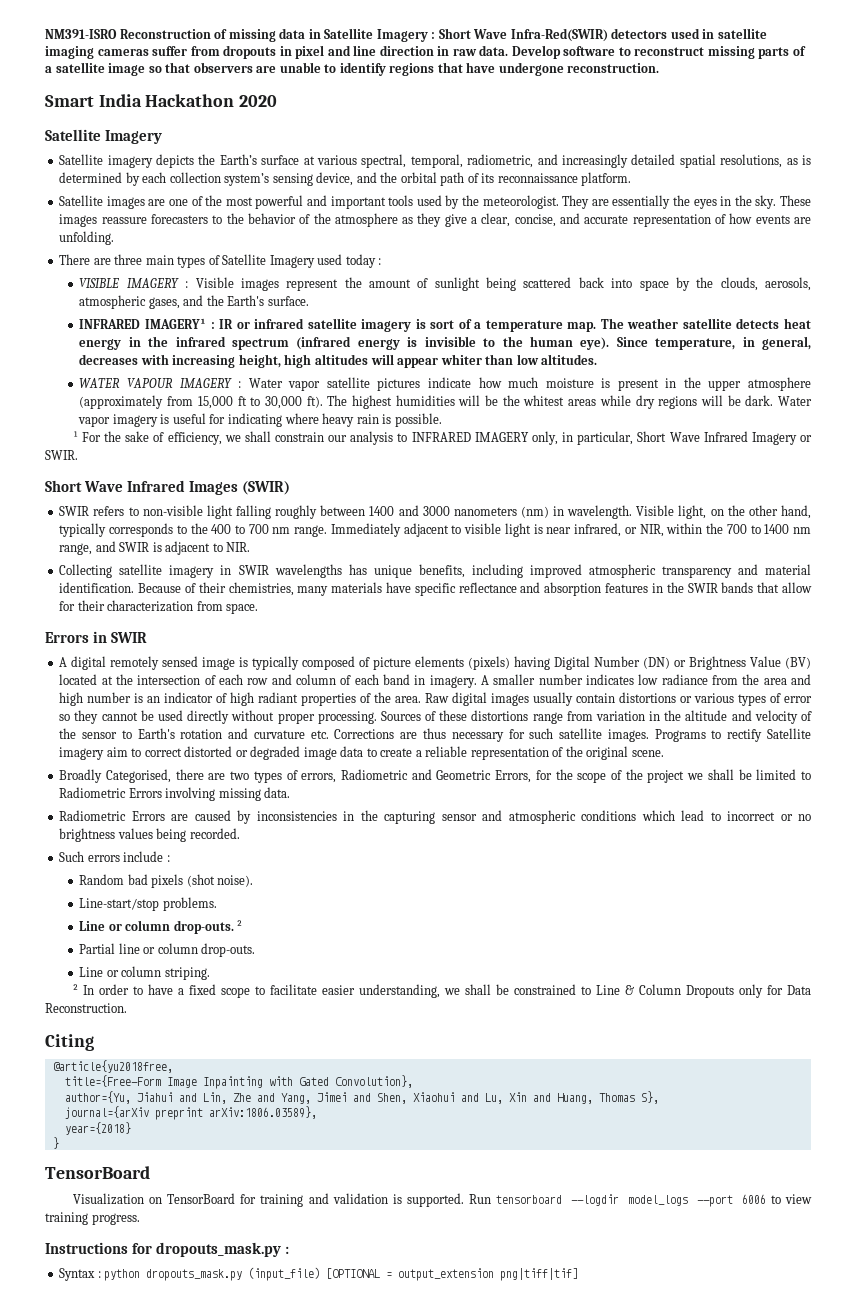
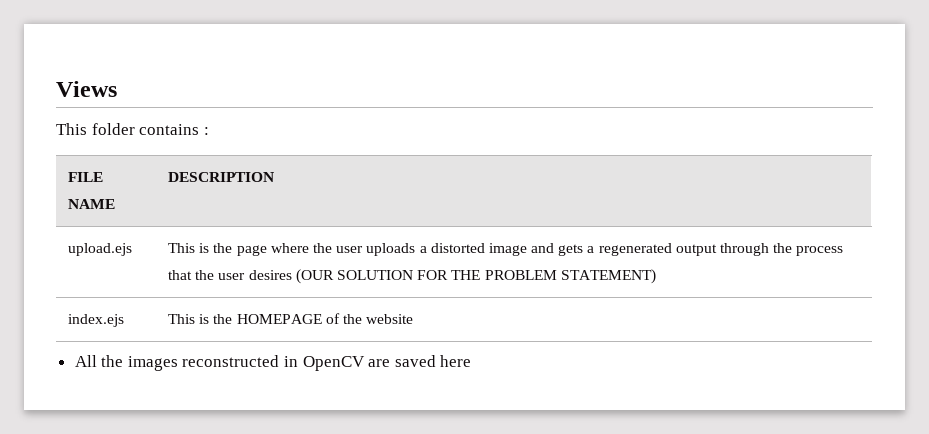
[45,28,767,42] [45,45,806,59] [45,62,660,76] [45,94,278,107] [45,129,163,144] [59,154,811,168] [59,172,632,186] [59,195,812,209] [59,213,812,227] [59,231,115,245] [59,254,382,268] [79,277,811,291] [79,295,309,309] [79,318,811,332] [79,336,811,350] [79,354,598,368] [79,377,811,391] [79,395,812,409] [78,413,442,427] [72,431,812,445] [45,450,78,460] [45,480,291,495] [59,505,811,519] [59,523,811,537] [59,541,251,555] [59,564,811,578] [59,582,813,596] [59,600,259,614] [45,631,148,643] [59,656,811,670] [59,674,811,688] [59,692,813,706] [59,710,813,724] [59,728,811,742] [59,746,664,760] [59,769,812,783] [59,787,291,801] [59,810,812,824] [59,828,240,842] [59,851,170,862] [79,874,254,888] [79,897,217,911] [79,920,243,934] [79,943,256,957] [79,966,210,980] [72,984,812,998] [45,1003,127,1013] [45,1034,94,1051] [52,1060,173,1073] [64,1075,413,1089] [64,1091,659,1104] [64,1106,317,1120] [64,1122,131,1135] [52,1137,59,1149] [45,1166,150,1179] [72,1193,813,1207] [45,1212,140,1225] [45,1242,290,1257] [59,1267,579,1281] NM391-ISRO Reconstruction of missing data in Satellite Imagery : Short Wave Infra-Red(SWIR) detectors used in satellite imaging cameras suffer from dropouts in pixel and line direction in raw data. Develop software to reconstruct missing parts of a satellite image so that observers are unable to identify regions that have undergone reconstruction. // Smart India Hackathon 2020 // Satellite Imagery // Satellite imagery depicts the Earth’s surface at various spectral, temporal, radiometric, and increasingly detailed spatial resolutions, as is determined by each collection system’s sensing device, and the orbital path of its reconnaissance platform. // Satellite images are one of the most powerful and important tools used by the meteorologist. They are essentially the eyes in the sky. These images reassure forecasters to the behavior of the atmosphere as they give a clear, concise, and accurate representation of how events are unfolding. // There are three main types of Satellite Imagery used today : // VISIBLE IMAGERY : Visible images represent the amount of sunlight being scattered back into space by the clouds, aerosols, atmospheric gases, and the Earth's surface. // INFRARED IMAGERY¹ : IR or infrared satellite imagery is sort of a temperature map. The weather satellite detects heat energy in the infrared spectrum (infrared energy is invisible to the human eye). Since temperature, in general, decreases with increasing height, high altitudes will appear whiter than low altitudes. // WATER VAPOUR IMAGERY : Water vapor satellite pictures indicate how much moisture is present in the upper atmosphere (approximately from 15,000 ft to 30,000 ft). The highest humidities will be the whitest areas while dry regions will be dark. Water vapor imagery is useful for indicating where heavy rain is possible. // ¹ For the sake of efficiency, we shall constrain our analysis to INFRARED IMAGERY only, in particular, Short Wave Infrared Imagery or SWIR. // Short Wave Infrared Images (SWIR) // SWIR refers to non-visible light falling roughly between 1400 and 3000 nanometers (nm) in wavelength. Visible light, on the other hand, typically corresponds to the 400 to 700 nm range. Immediately adjacent to visible light is near infrared, or NIR, within the 700 to 1400 nm range, and SWIR is adjacent to NIR. // Collecting satellite imagery in SWIR wavelengths has unique benefits, including improved atmospheric transparency and material identification. Because of their chemistries, many materials have specific reflectance and absorption features in the SWIR bands that allow for their characterization from space. // Errors in SWIR // A digital remotely sensed image is typically composed of picture elements (pixels) having Digital Number (DN) or Brightness Value (BV) located at the intersection of each row and column of each band in imagery. A smaller number indicates low radiance from the area and high number is an indicator of high radiant properties of the area. Raw digital images usually contain distortions or various types of error so they cannot be used directly without proper processing. Sources of these distortions range from variation in the altitude and velocity of the sensor to Earth's rotation and curvature etc. Corrections are thus necessary for such satellite images. Programs to rectify Satellite imagery aim to correct distorted or degraded image data to create a reliable representation of the original scene. // Broadly Categorised, there are two types of errors, Radiometric and Geometric Errors, for the scope of the project we shall be limited to Radiometric Errors involving missing data. // Radiometric Errors are caused by inconsistencies in the capturing sensor and atmospheric conditions which lead to incorrect or no brightness values being recorded. // Such errors include : // Random bad pixels (shot noise). // Line-start/stop problems. // Line or column drop-outs. ² // Partial line or column drop-outs. // Line or column striping. // ² In order to have a fixed scope to facilitate easier understanding, we shall be constrained to Line & Column Dropouts only for Data Reconstruction. // Citing // @article{yu2018free, // title={Free-Form Image Inpainting with Gated Convolution}, // author={Yu, Jiahui and Lin, Zhe and Yang, Jimei and Shen, Xiaohui and Lu, Xin and Huang, Thomas S}, // journal={arXiv preprint arXiv:1806.03589}, // year={2018} // } // TensorBoard // Visualization on TensorBoard for training and validation is supported. Run tensorboard --logdir model_logs --port 6006 to view training progress. // Instructions for dropouts_mask.py : // Syntax : python dropouts_mask.py (input_file) [OPTIONAL = output_extension png|tiff|tif] -> [56,81,117,97] [56,123,209,135] [68,172,104,182] [68,199,116,209] [168,172,275,182] [68,243,133,256] [168,243,844,256] [168,269,656,284] [68,314,125,327] [168,313,414,324] [74,355,472,371] Views // This folder contains : // FILE NAME | DESCRIPTION // upload.ejs | This is the page where the user uploads a distorted image and gets a regenerated output through the process that the user desires (OUR SOLUTION FOR THE PROBLEM STATEMENT) // index.ejs | This is the HOMEPAGE of the website // All the images reconstructed in OpenCV are saved here

